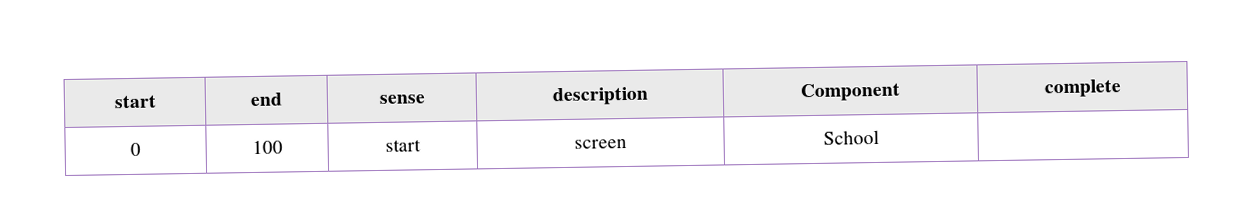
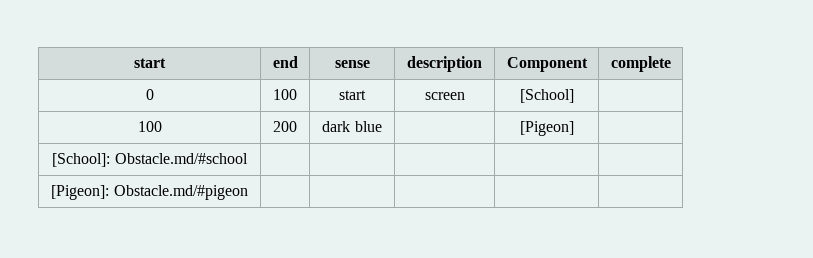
[823,129,879,145] School -> [519,89,574,103] [137,121,162,132] [273,121,297,132] [322,121,382,132] [519,121,574,136] [52,153,248,167] [51,185,248,200] [School] | // 100 | 200 | dark blue | | [Pigeon] | // [School]: Obstacle.md/#school | | | | | // [Pigeon]: Obstacle.md/#pigeon | | | |

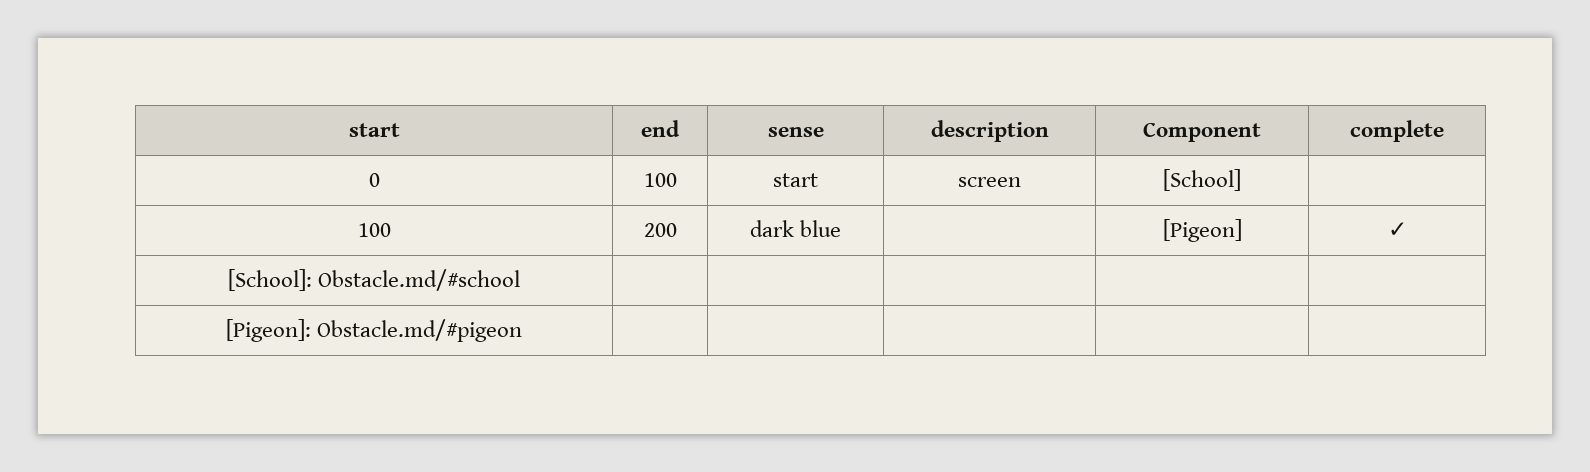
(574, 128) none -> [1387,222,1407,237] ✓

